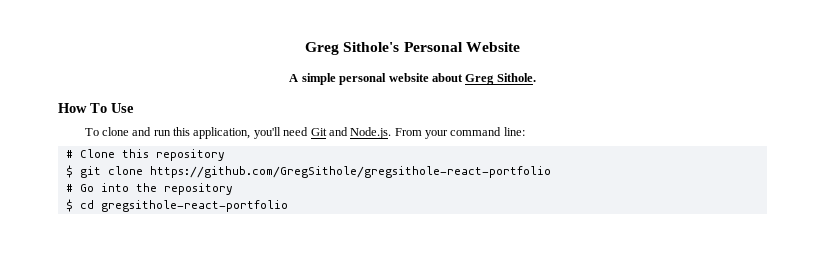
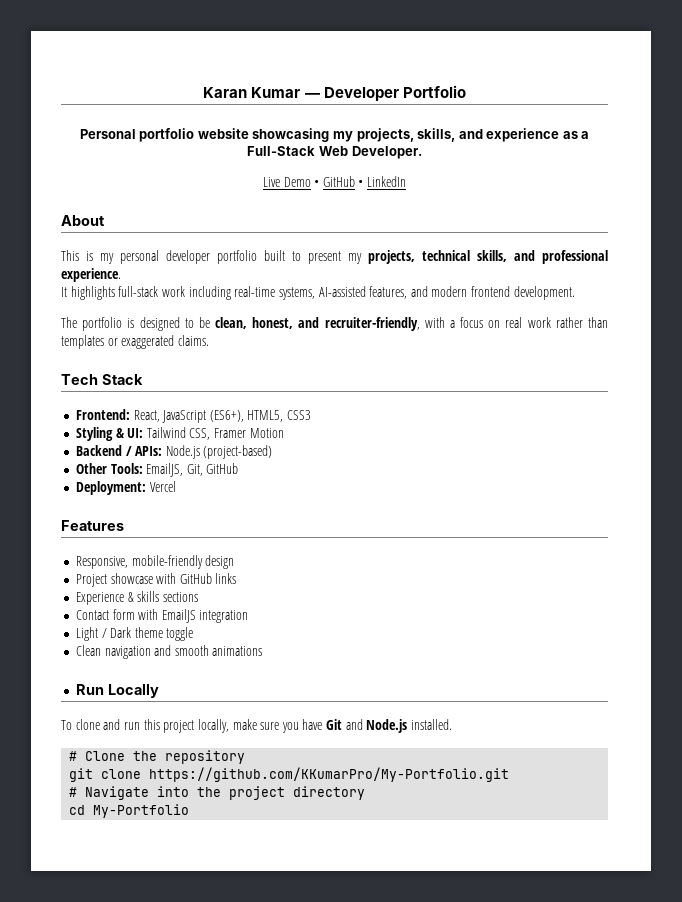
[305,42,520,55] [289,73,536,85] [58,103,134,113] Greg Sithole's Personal Website // A simple personal website about Greg Sithole. // How To Use -> [203,85,466,101] [79,128,590,142] [247,146,422,159] [262,176,407,187] [61,215,105,226] [61,250,608,264] [61,268,121,282] [61,286,575,300] [61,317,609,331] [61,335,209,349] [61,374,143,385] [75,409,312,423] [75,427,284,441] [75,445,273,459] [75,463,239,477] [75,481,176,495] [61,520,124,531] [75,555,235,569] [75,573,237,587] [75,591,198,605] [75,609,249,623] [75,627,194,641] [75,645,263,659] [75,684,159,698] Karan Kumar — Developer Portfolio // Personal portfolio website showcasing my projects, skills, and experience as a Full-Stack Web Developer. // Live Demo • GitHub • LinkedIn // About // This is my personal developer portfolio built to present my projects, technical skills, and professional experience. // It highlights full-stack work including real-time systems, AI-assisted features, and modern frontend development. // The portfolio is designed to be clean, honest, and recruiter-friendly, with a focus on real work rather than templates or exaggerated claims. // Tech Stack // Frontend: React, JavaScript (ES6+), HTML5, CSS3 // Styling & UI: Tailwind CSS, Framer Motion // Backend / APIs: Node.js (project-based) // Other Tools: EmailJS, Git, GitHub // Deployment: Vercel // Features // Responsive, mobile-friendly design // Project showcase with GitHub links // Experience & skills sections // Contact form with EmailJS integration // Light / Dark theme toggle // Clean navigation and smooth animations // Run Locally
[193,127,525,139] [65,149,225,161] [65,165,551,178] [65,183,233,195] [65,199,288,212] application, you'll need Git and Node.js. From your command line: // # Clone this repository // $ git clone https://github.com/GregSithole/gregsithole-react-portfolio // # Go into the repository // $ cd gregsithole-react-portfolio -> [163,719,453,733] [69,750,246,764] [69,767,510,782] [69,786,366,800] [69,804,190,818] project locally, make sure you have Git and Node.js installed. // # Clone the repository // git clone https://github.com/KKumarPro/My-Portfolio.git // # Navigate into the project directory // cd My-Portfolio

